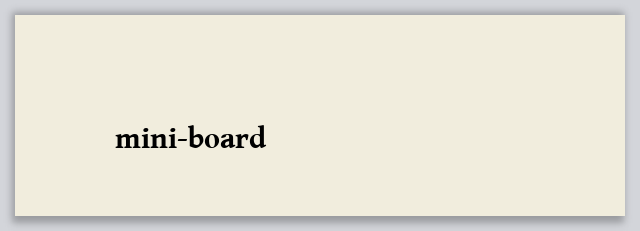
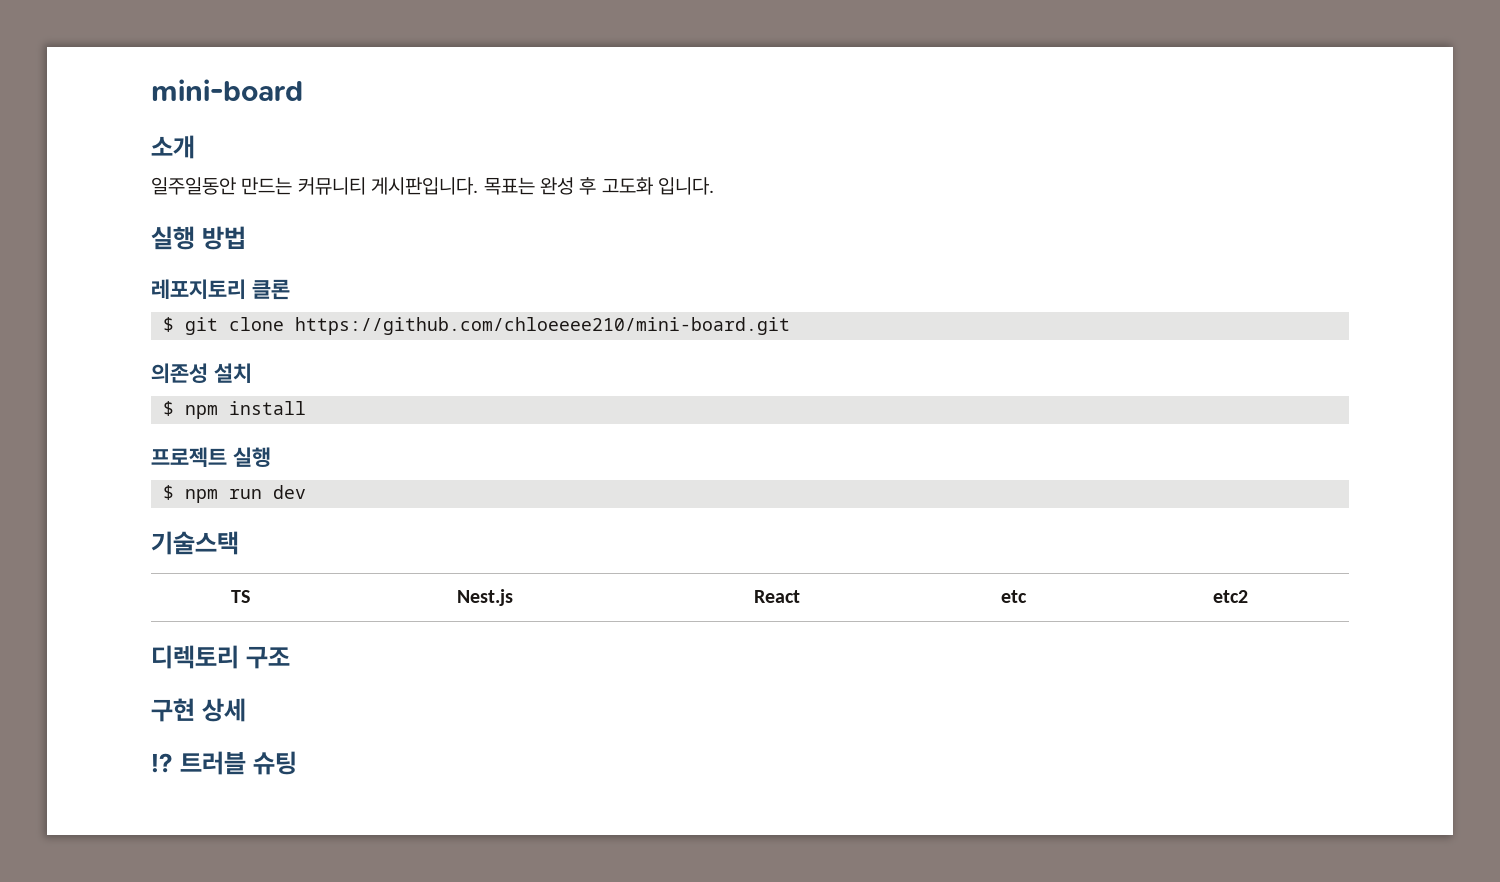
(267, 136) none -> [151,135,195,159] [151,177,715,195] [151,226,246,250] [151,279,290,300] [163,317,790,335] [151,363,252,384] [163,401,306,419] [151,447,271,467] [163,485,306,503] [151,531,239,555] [231,590,250,603] [456,589,513,606] [753,590,800,603] [1000,590,1027,603] [1213,590,1248,603] [151,645,290,669] [151,698,246,722] [151,751,297,775] // 소개 // 일주일동안 만드는 커뮤니티 게시판입니다. 목표는 완성 후 고도화 입니다. // 실행 방법 // 레포지토리 클론 // $ git clone https://github.com/chloeeee210/mini-board.git // 의존성 설치 // $ npm install // 프로젝트 실행 // $ npm run dev // 기술스택 // TS | Nest.js | React | etc | etc2 // 디렉토리 구조 // 구현 상세 // ⁉ 트러블 슈팅

